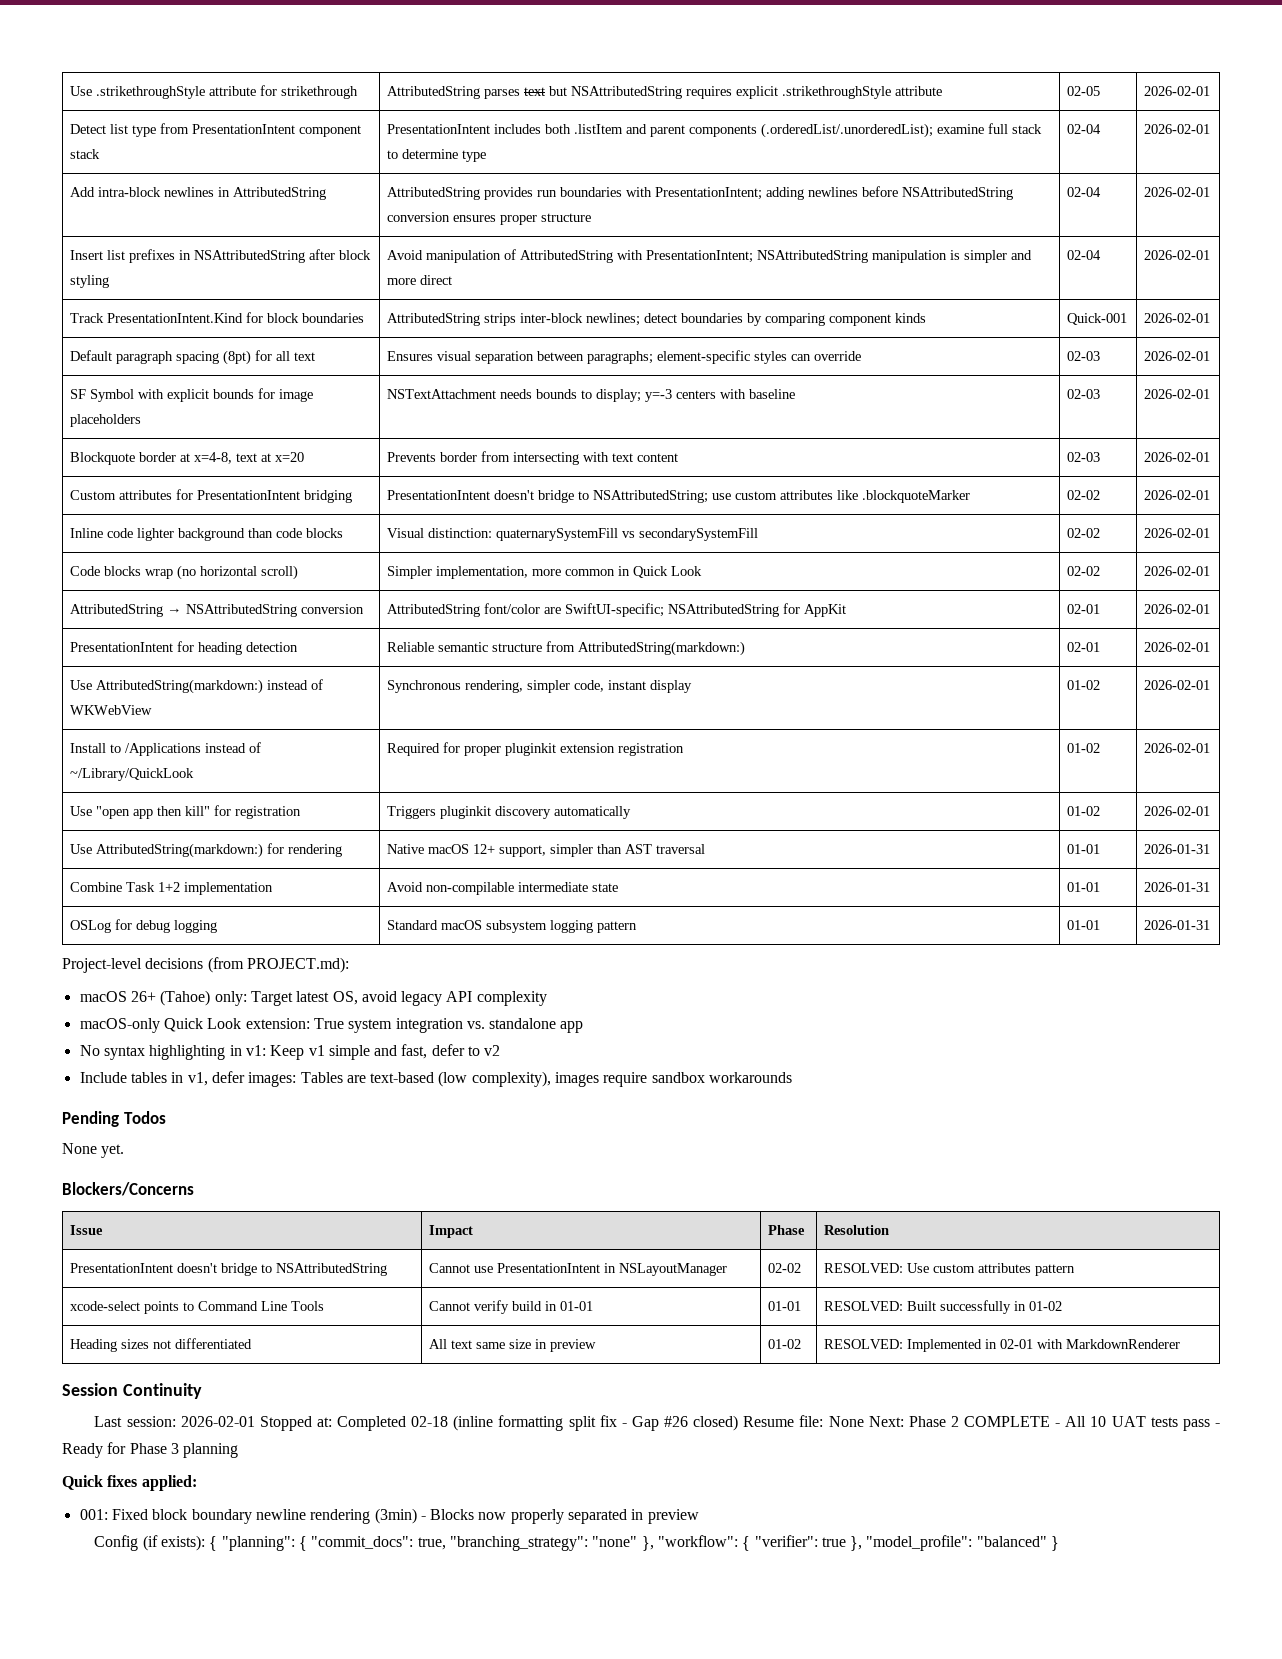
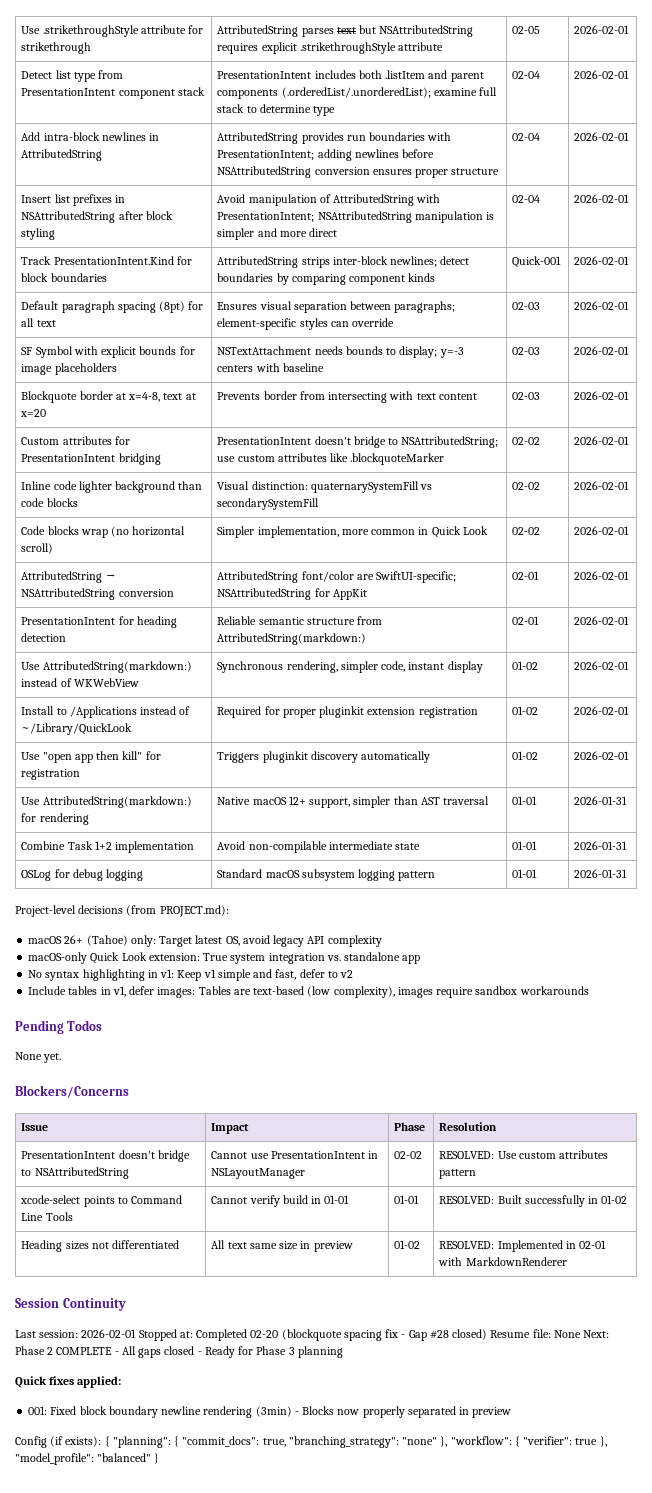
[411,1415,596,1431] 02-18 (inline formatting split -> [250,1329,382,1341] 02-20 (blockquote spacing
[664,1416,689,1427] #26 -> [429,1330,449,1339] #28
[1090,1416,1210,1431] 10 UAT tests pass -> [138,1346,195,1358] gaps closed

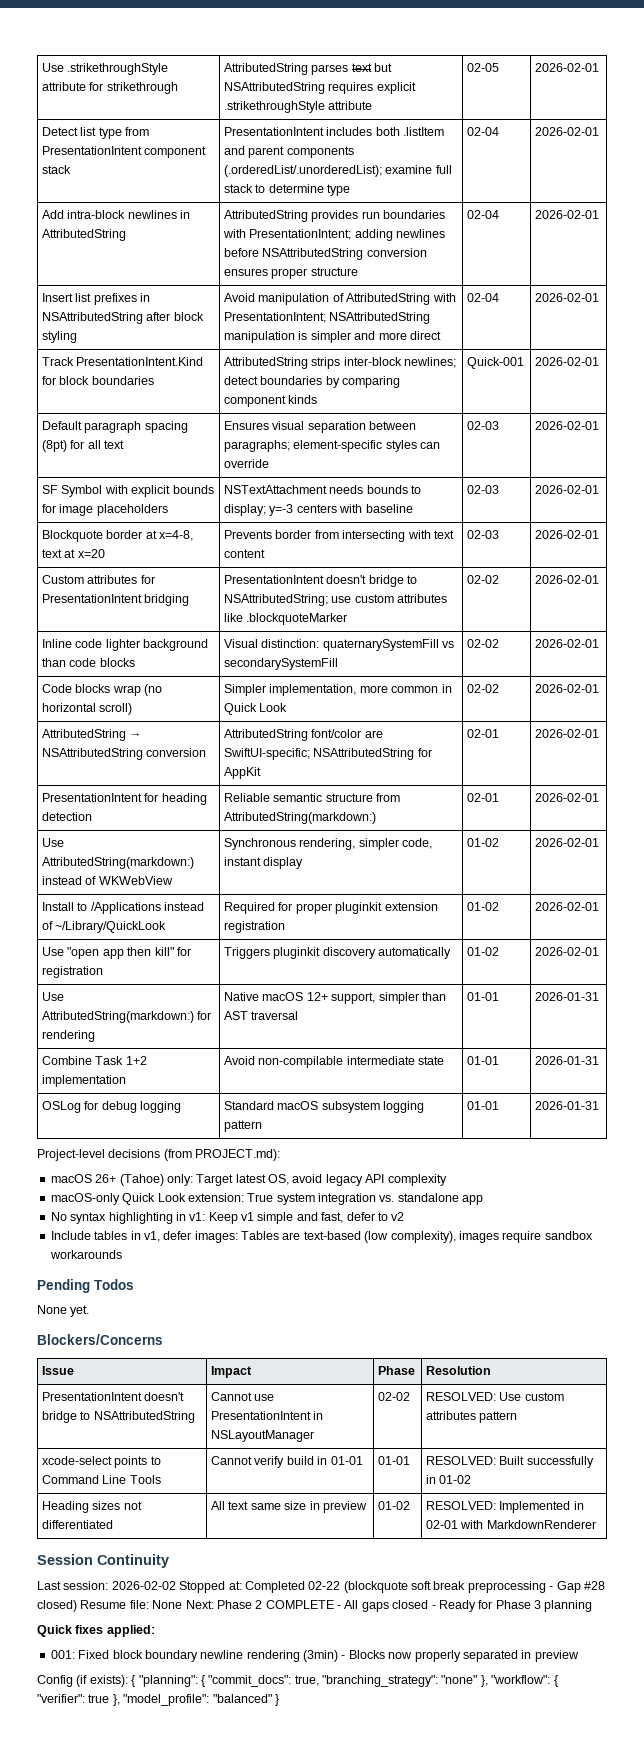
[81,1329,137,1338] 2026-02-01 -> [111,1581,176,1590] 2026-02-02
[250,1329,399,1341] 02-20 (blockquote spacing fix -> [308,1581,546,1593] 02-22 (blockquote soft break preprocessing

